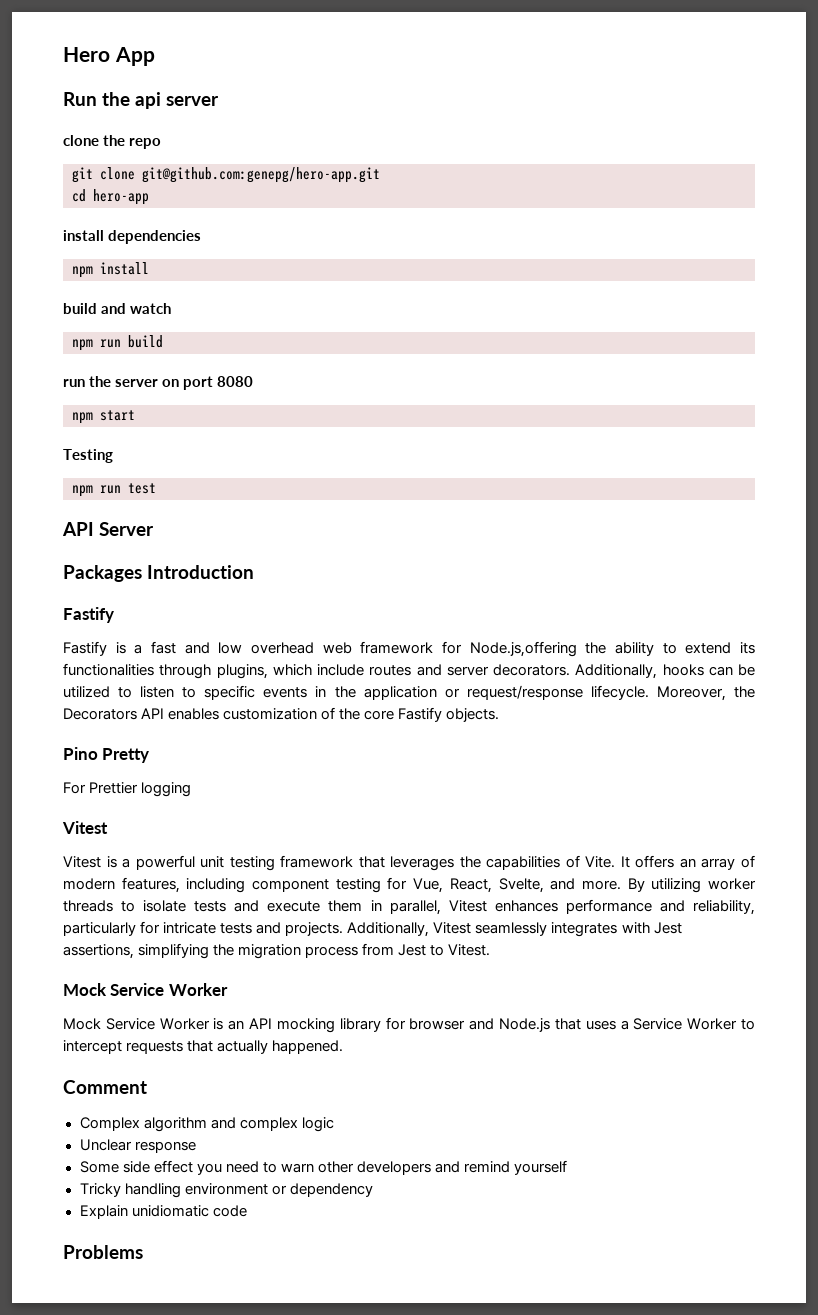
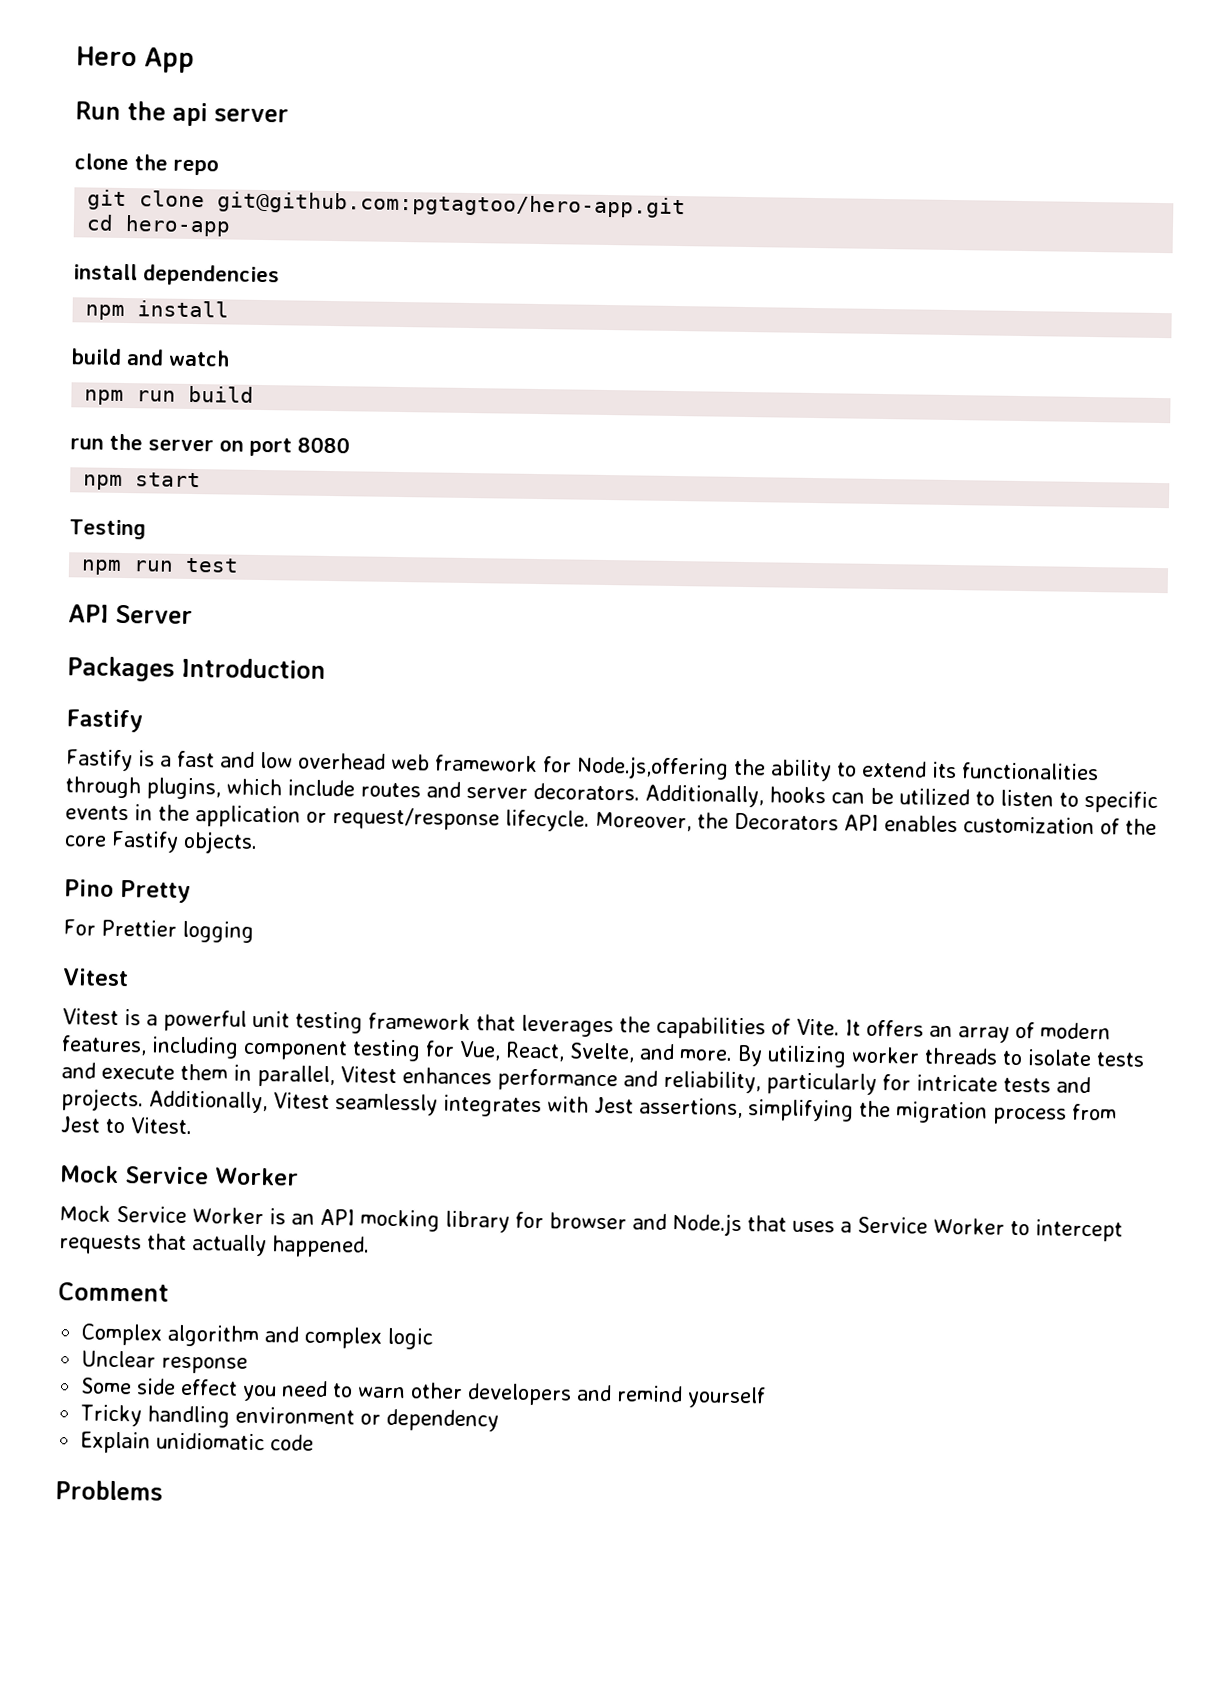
[142,167,380,183] git@github.com:genepg/hero-app.git -> [217,191,687,219] git@github.com:pgtagtoo/hero-app.git

